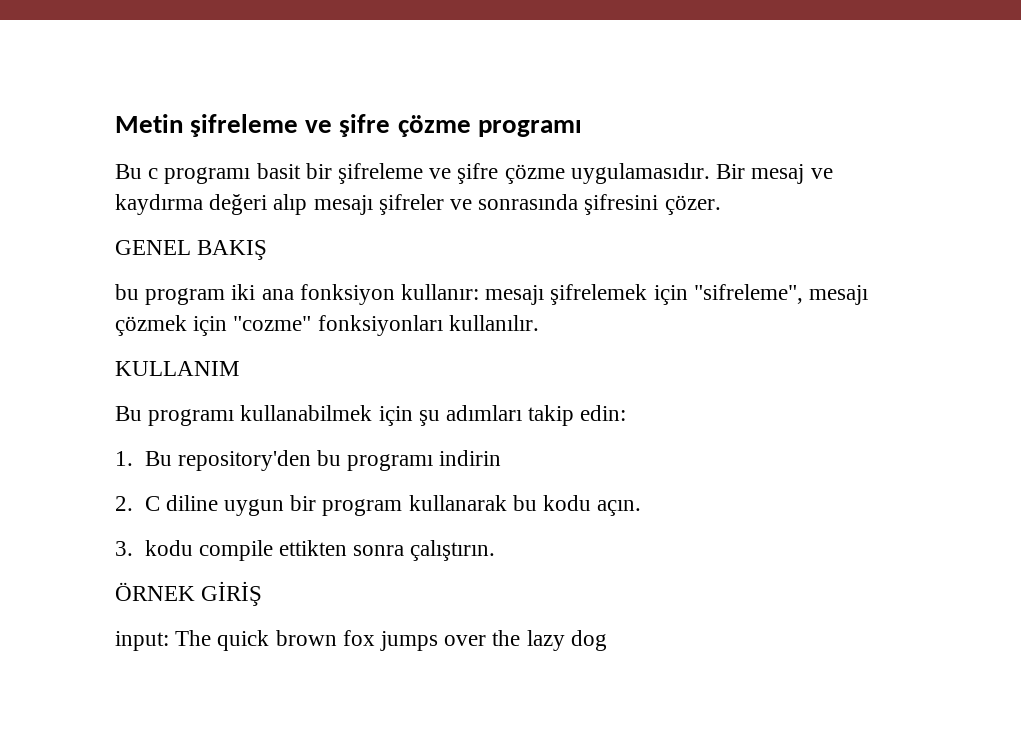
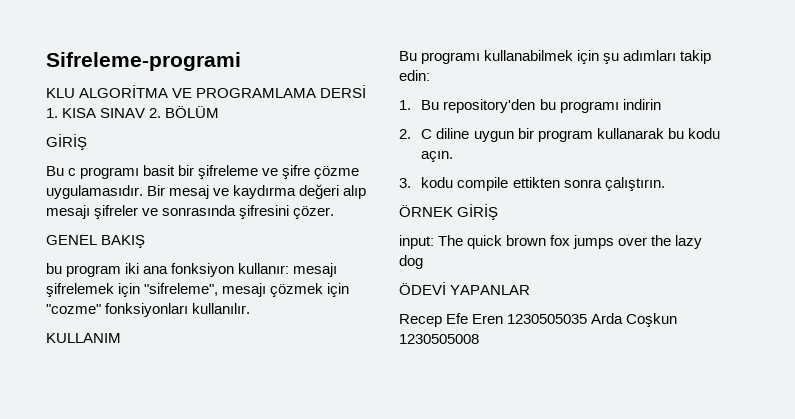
[115,114,582,137] Metin şifreleme ve şifre çözme programı -> [46,52,241,71] [46,85,367,98] [46,106,220,118] [46,134,87,150] Sifreleme-programi // KLU ALGORİTMA VE PROGRAMLAMA DERSİ 1. KISA SINAV 2. BÖLÜM // GİRİŞ
(607, 640) none -> [399,282,531,295] [399,313,678,327] [399,334,479,344] // ÖDEVİ YAPANLAR // Recep Efe Eren 1230505035 Arda Coşkun 1230505008

